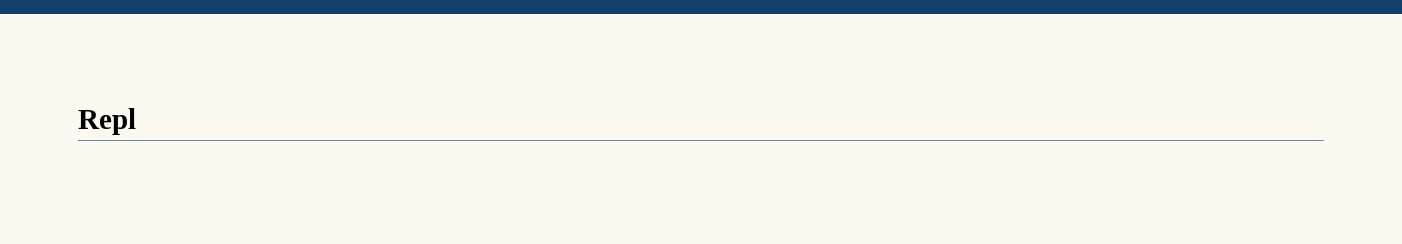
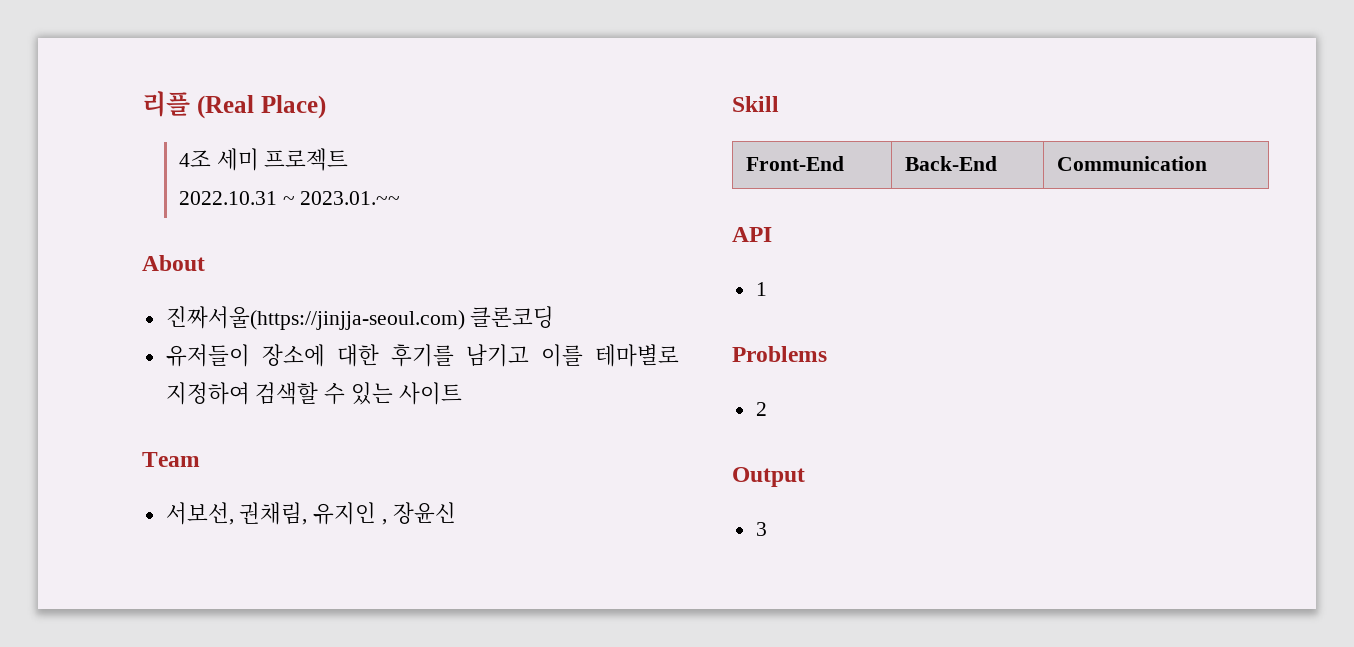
[78,108,136,135] Repl -> [142,91,326,119] [178,148,349,171] [178,191,401,205] [142,255,205,271] [165,306,555,330] [165,344,679,367] [165,382,462,405] [142,452,200,467] [165,502,456,525] [732,96,779,112] [746,156,845,171] [905,156,998,171] [1057,156,1208,171] [732,227,772,242] [755,282,767,296] [732,346,827,362] [755,402,767,416] [732,467,805,487] [755,522,767,536] 리플 (Real Place) // 4조 세미 프로젝트 // 2022.10.31 ~ 2023.01.~~ // About // 진짜서울(https://jinjja-seoul.com) 클론코딩 // 유저들이 장소에 대한 후기를 남기고 이를 테마별로 지정하여 검색할 수 있는 사이트 // Team // 서보선, 권채림, 유지인 , 장윤신 // Skill // Front-End | Back-End | Communication // API // 1 // Problems // 2 // Output // 3

